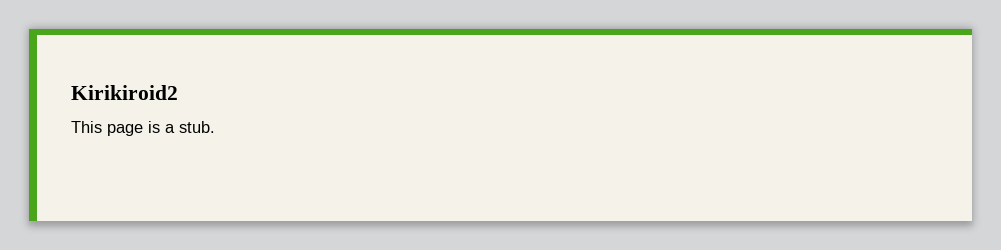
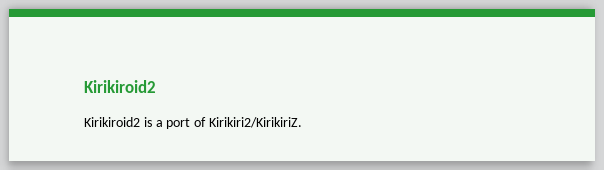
[71,121,215,136] This page is a stub. -> [84,117,302,129] Kirikiroid2 is a port of Kirikiri2/KirikiriZ.

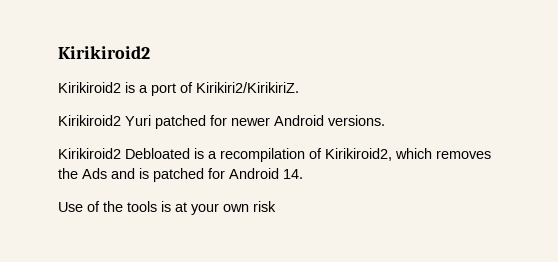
(302, 122) none -> [58,115,385,129] [58,148,491,162] [58,168,303,182] [58,201,276,215] // Kirikiroid2 Yuri patched for newer Android versions. // Kirikiroid2 Debloated is a recompilation of Kirikiroid2, which removes the Ads and is patched for Android 14. // Use of the tools is at your own risk

